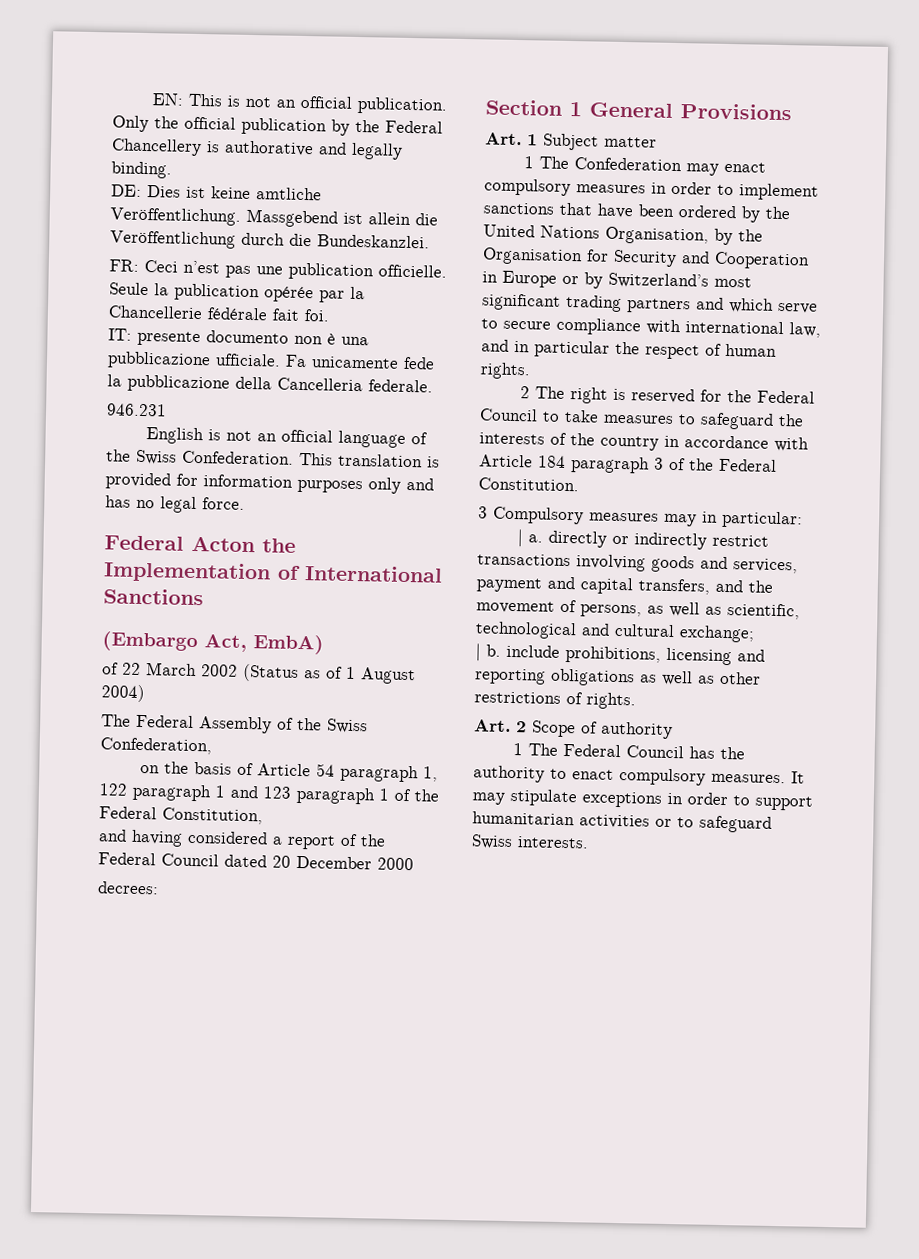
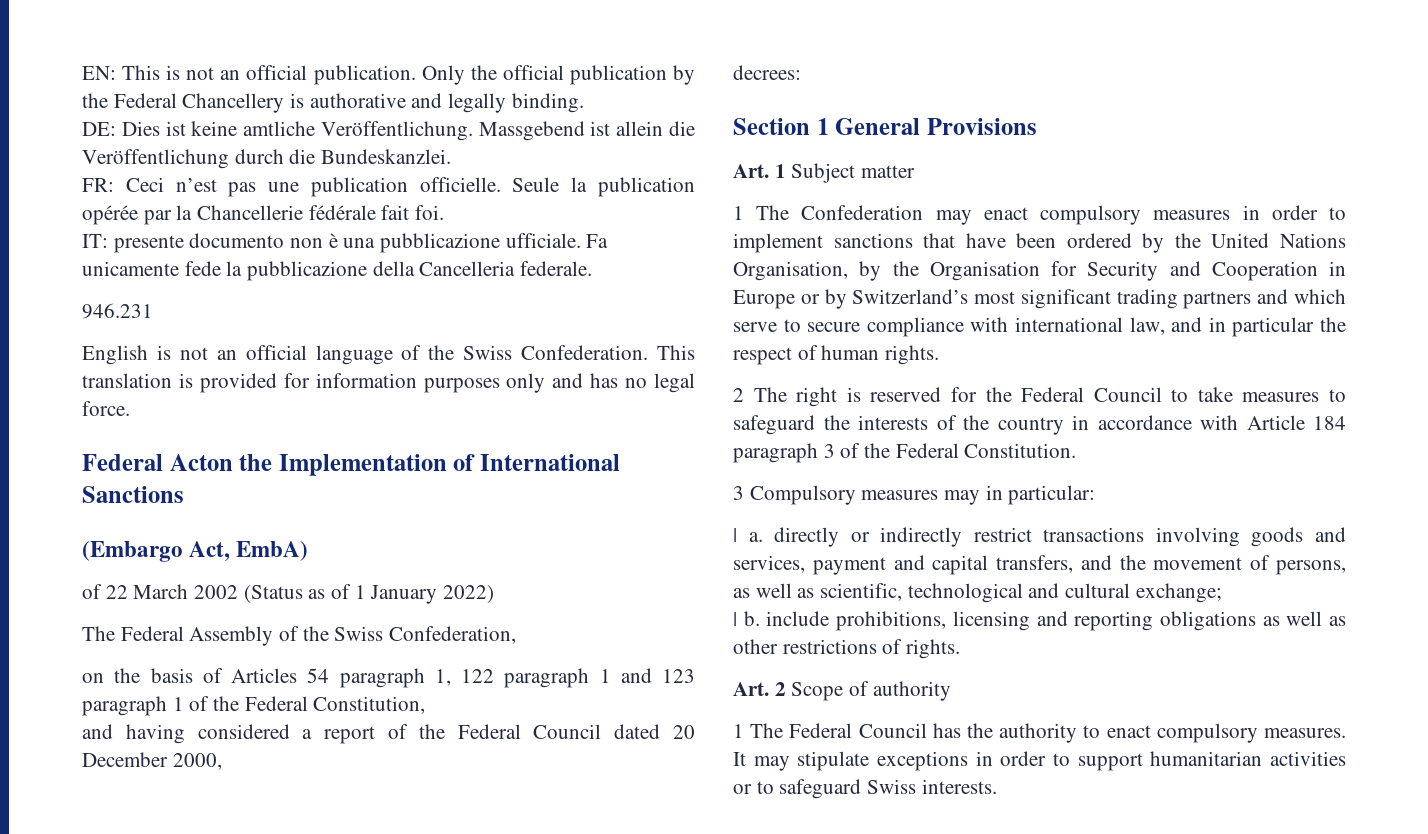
[360,667,416,685] [101,684,145,703] August 2004) -> [370,585,495,604] January 2022)
[257,763,312,777] Article -> [231,668,297,683] Articles
[377,857,414,871] 2000 -> [172,753,222,770] 2000,

